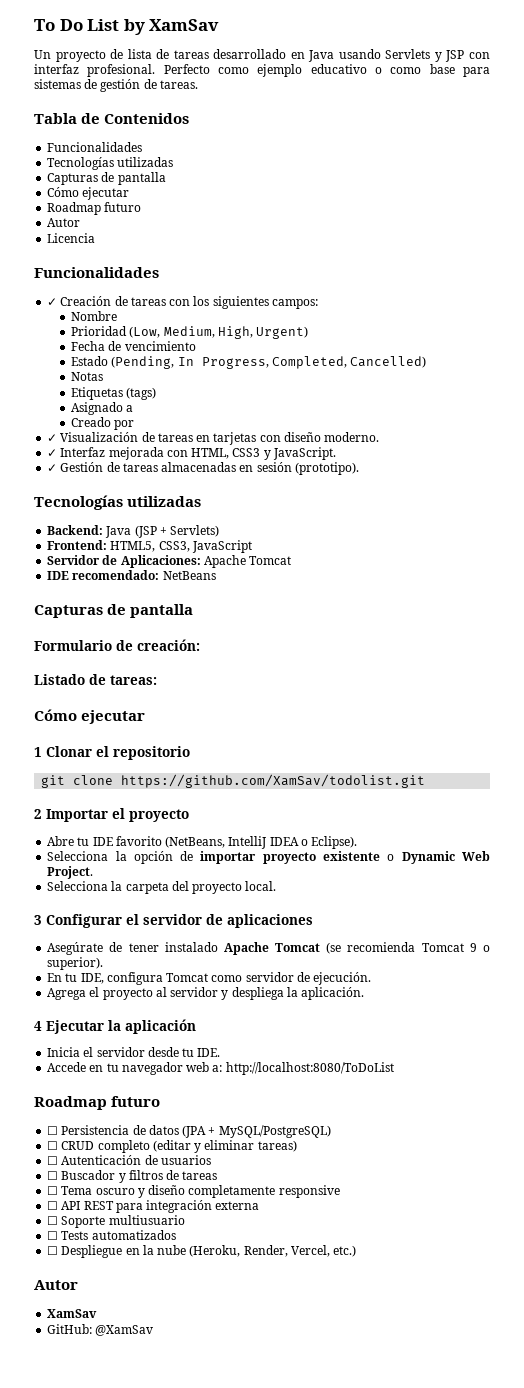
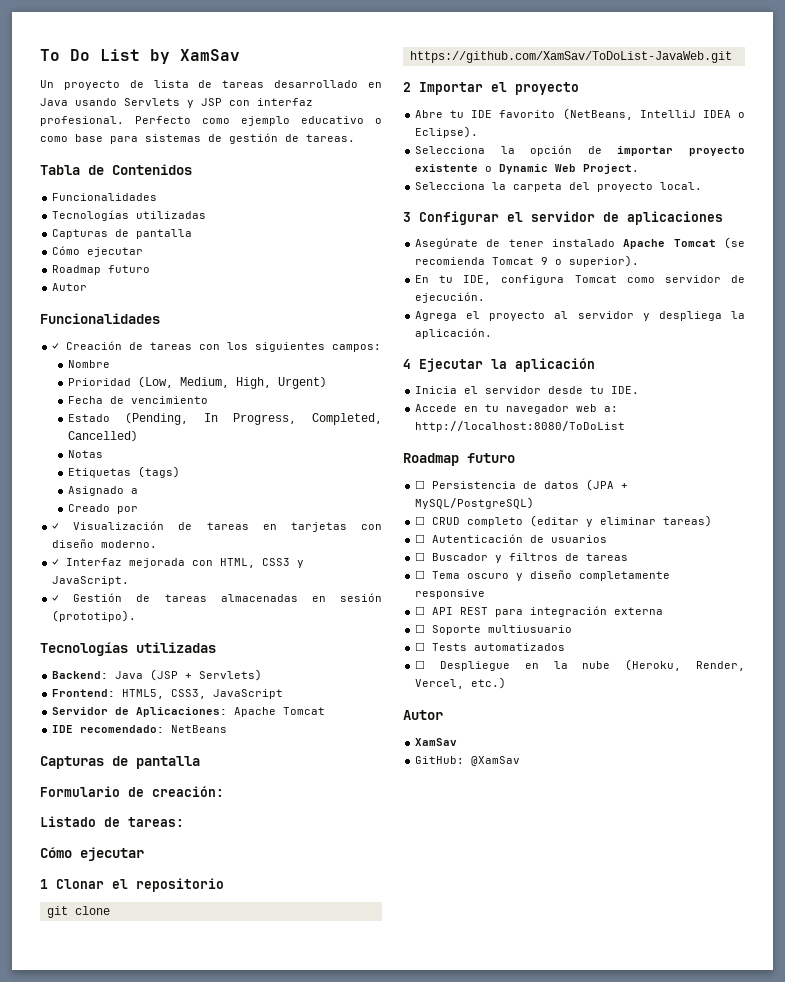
[47,233,96,243] // Licencia -> (88, 287) none
[121,774,426,788] https://github.com/XamSav/todolist.git -> [409,51,732,63] https://github.com/XamSav/ToDoList-JavaWeb.git

